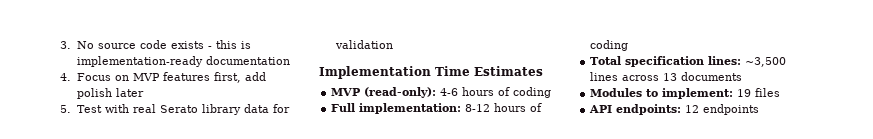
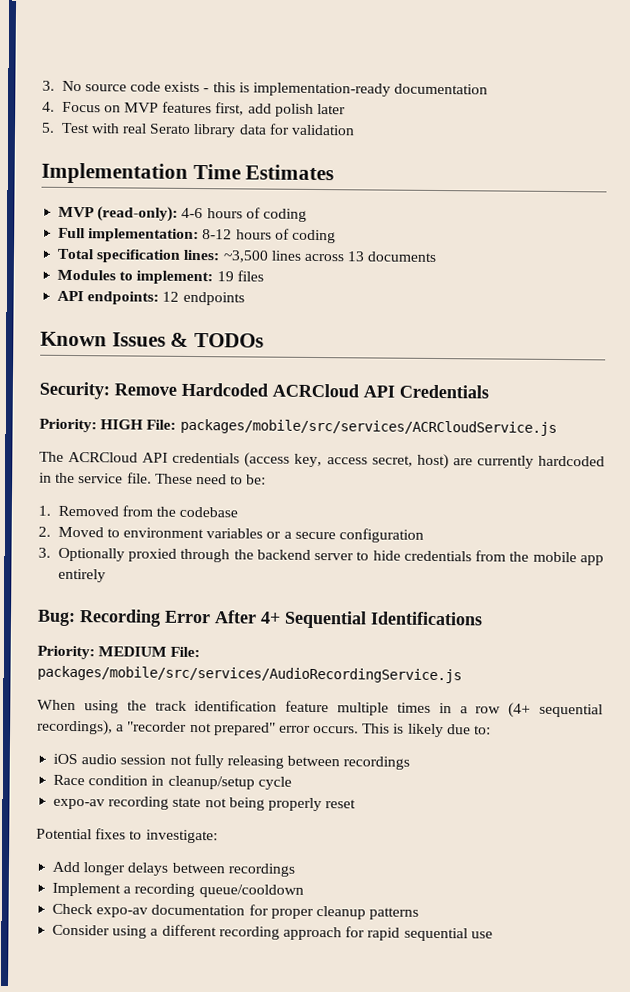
(760, 109) none -> [40,331,265,348] [39,381,489,400] [39,418,557,436] [39,451,605,470] [39,472,267,485] [38,505,239,518] [38,526,425,543] [38,547,604,566] [57,568,106,583] [37,609,483,629] [37,645,201,660] [37,665,462,684] [37,699,603,718] [37,719,492,738] [53,753,411,770] [53,774,292,790] [53,796,357,812] [36,828,218,844] [52,861,295,877] [52,882,304,898] [52,903,420,920] [52,924,493,942] // Known Issues & TODOs // Security: Remove Hardcoded ACRCloud API Credentials // Priority: HIGH File: packages/mobile/src/services/ACRCloudService.js // The ACRCloud API credentials (access key, access secret, host) are currently hardcoded in the service file. These need to be: // 1. Removed from the codebase // 2. Moved to environment variables or a secure configuration // 3. Optionally proxied through the backend server to hide credentials from the mobile app entirely // Bug: Recording Error After 4+ Sequential Identifications // Priority: MEDIUM File: packages/mobile/src/services/AudioRecordingService.js // When using the track identification feature multiple times in a row (4+ sequential recordings), a "recorder not prepared" error occurs. This is likely due to: // iOS audio session not fully releasing between recordings // Race condition in cleanup/setup cycle // expo-av recording state not being properly reset // Potential fixes to investigate: // Add longer delays between recordings // Implement a recording queue/cooldown // Check expo-av documentation for proper cleanup patterns // Consider using a different recording approach for rapid sequential use

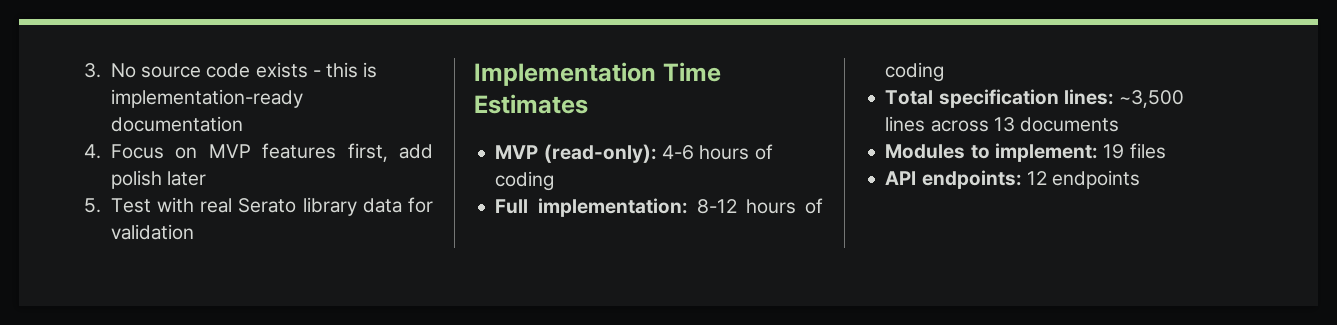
[40,331,265,348] [39,381,489,400] [39,418,557,436] [39,451,605,470] [39,472,267,485] [38,505,239,518] [38,526,425,543] [38,547,604,566] [57,568,106,583] [37,609,483,629] [37,645,201,660] [37,665,462,684] [37,699,603,718] [37,719,492,738] [53,753,411,770] [53,774,292,790] [53,796,357,812] [36,828,218,844] [52,861,295,877] [52,882,304,898] [52,903,420,920] [52,924,493,942] // Known Issues & TODOs // Security: Remove Hardcoded ACRCloud API Credentials // Priority: HIGH File: packages/mobile/src/services/ACRCloudService.js // The ACRCloud API credentials (access key, access secret, host) are currently hardcoded in the service file. These need to be: // 1. Removed from the codebase // 2. Moved to environment variables or a secure configuration // 3. Optionally proxied through the backend server to hide credentials from the mobile app entirely // Bug: Recording Error After 4+ Sequential Identifications // Priority: MEDIUM File: packages/mobile/src/services/AudioRecordingService.js // When using the track identification feature multiple times in a row (4+ sequential recordings), a "recorder not prepared" error occurs. This is likely due to: // iOS audio session not fully releasing between recordings // Race condition in cleanup/setup cycle // expo-av recording state not being properly reset // Potential fixes to investigate: // Add longer delays between recordings // Implement a recording queue/cooldown // Check expo-av documentation for proper cleanup patterns // Consider using a different recording approach for rapid sequential use -> (1141, 179) none

